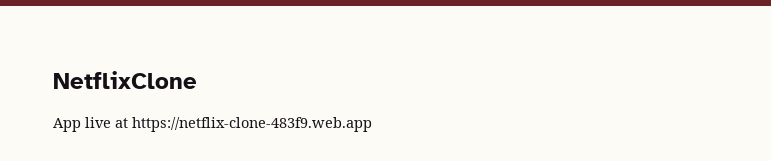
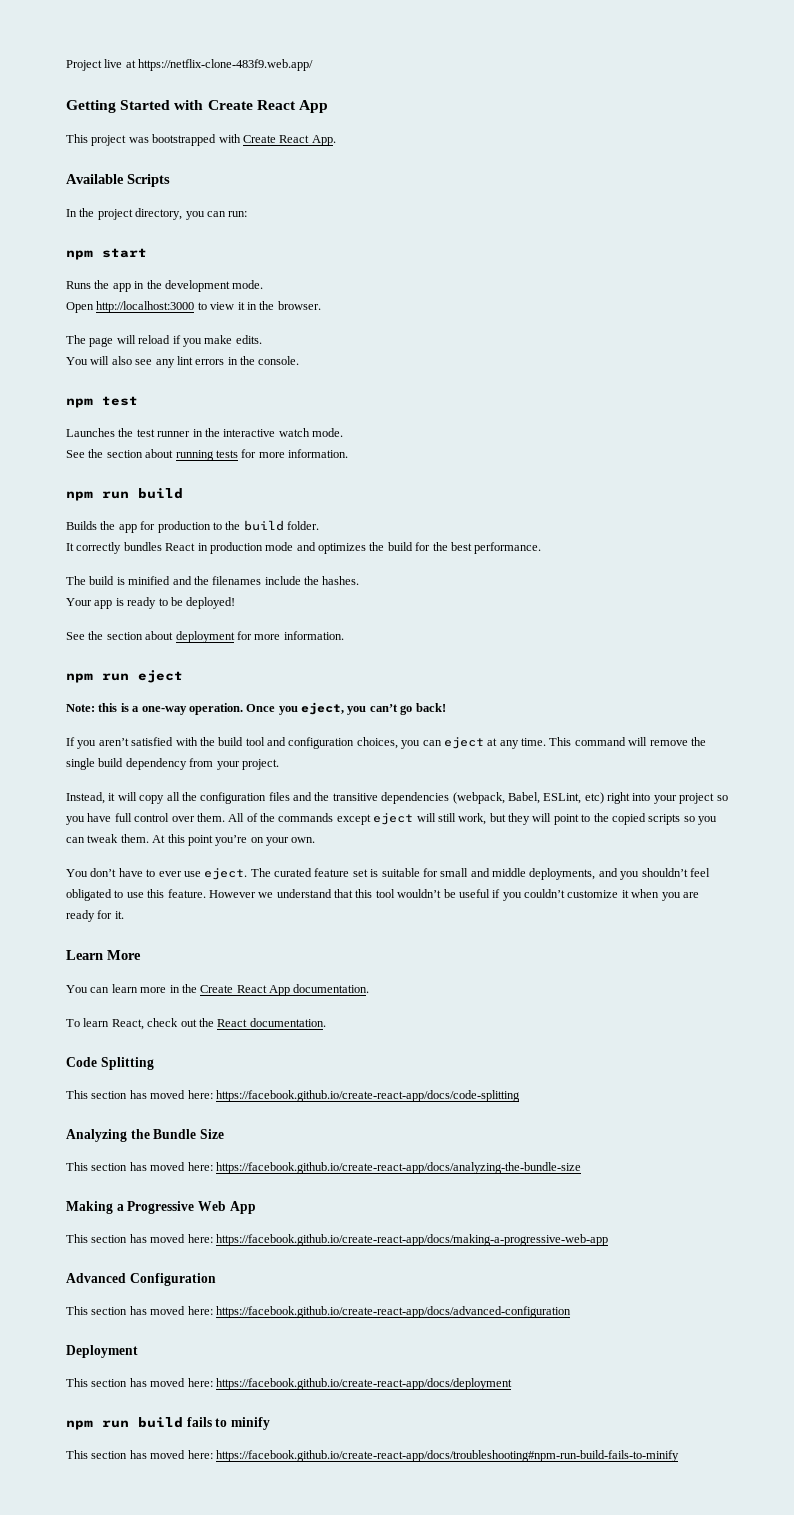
[53,71,197,89] [53,117,372,132] NetflixClone // App live at https://netflix-clone-483f9.web.app -> [66,59,314,71] [66,100,328,113] [66,134,336,146] [66,174,170,187] [66,208,248,220] [66,248,147,260] [66,280,264,292] [66,301,321,313] [66,335,262,347] [66,356,300,368] [66,396,138,408] [66,428,343,437] [66,449,348,461] [66,488,183,501] [66,520,319,533] [66,542,542,554] [66,576,360,585] [66,597,236,609] [66,631,344,643] [66,670,183,683] [66,702,446,715] [66,737,706,749] [66,758,279,770] [66,792,728,804] [66,813,717,825] [66,834,316,846] [66,868,710,880] [66,889,699,901] [66,910,124,922] [66,950,141,960] [66,984,370,996] [66,1018,326,1030] [66,1057,154,1070] [66,1090,520,1102] [66,1129,224,1142] [66,1162,581,1174] [66,1201,256,1214] [66,1234,608,1246] [66,1273,216,1286] [66,1306,571,1318] [66,1345,138,1358] [66,1378,512,1390] [66,1417,270,1430] [66,1450,679,1462] Project live at https://netflix-clone-483f9.web.app/ // Getting Started with Create React App // This project was bootstrapped with Create React App. // Available Scripts // In the project directory, you can run: // npm start // Runs the app in the development mode. // Open http://localhost:3000 to view it in the browser. // The page will reload if you make edits. // You will also see any lint errors in the console. // npm test // Launches the test runner in the interactive watch mode. // See the section about running tests for more information. // npm run build // Builds the app for production to the build folder. // It correctly bundles React in production mode and optimizes the build for the best performance. // The build is minified and the filenames include the hashes. // Your app is ready to be deployed! // See the section about deployment for more information. // npm run eject // Note: this is a one-way operation. Once you eject, you can’t go back! // If you aren’t satisfied with the build tool and configuration choices, you can eject at any time. This command will remove the single build dependency from your project. // Instead, it will copy all the configuration files and the transitive dependencies (webpack, Babel, ESLint, etc) right into your project so you have full control over them. All of the commands except eject will still work, but they will point to the copied scripts so you can tweak them. At this point you’re on your own. // You don’t have to ever use eject. The curated feature set is suitable for small and middle deployments, and you shouldn’t feel obligated to use this feature. However we understand that this tool wouldn’t be useful if you couldn’t customize it when you are ready for it. // Learn More // You can learn more in the Create React App documentation. // To learn React, check out the React documentation. // Code Splitting // This section has moved here: https://facebook.github.io/create-react-app/docs/code-splitting // Analyzing the Bundle Size // This section has moved here: https://facebook.github.io/create-react-app/docs/analyzing-the-bundle-size // Making a Progressive Web App // This section has moved here: https://facebook.github.io/create-react-app/docs/making-a-progressive-web-app // Advanced Configuration // This section has moved here: https://facebook.github.io/create-react-app/docs/advanced-configuration // Deployment // This section has moved here: https://facebook.github.io/create-react-app/docs/deployment // npm run build fails to minify // This section has moved here: https://facebook.github.io/create-react-app/docs/troubleshooting#npm-run-build-fails-to-minify

